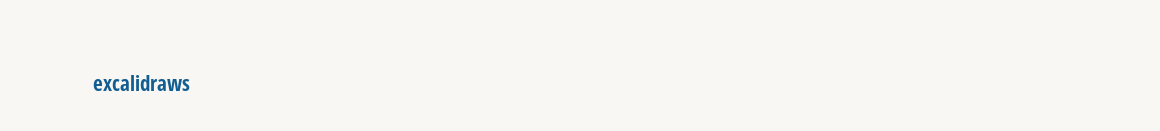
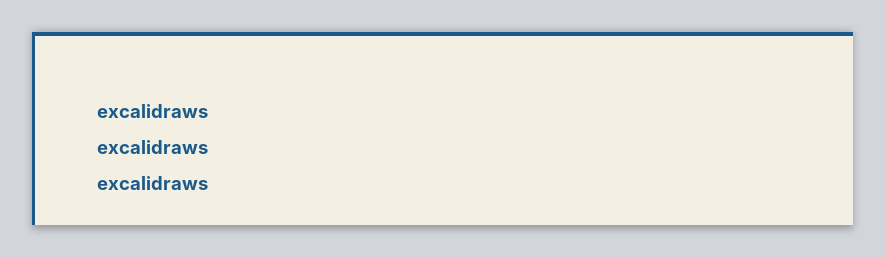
[93,75,190,91] excalidraws -> [97,104,208,118] [97,140,208,154] [97,176,208,190] excalidraws // excalidraws // excalidraws

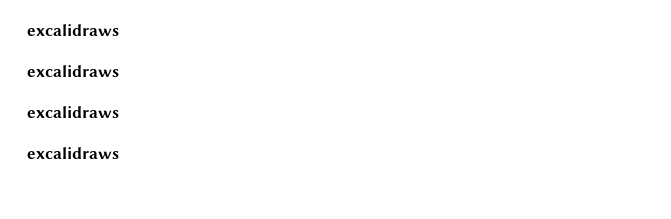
[97,104,208,118] [97,140,208,154] [97,176,208,190] excalidraws // excalidraws // excalidraws -> [27,24,119,36] [27,65,119,77] [27,106,119,118] [27,147,119,159] excalidraws // excalidraws // excalidraws // excalidraws

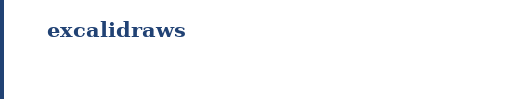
[27,24,119,36] [27,65,119,77] [27,106,119,118] [27,147,119,159] excalidraws // excalidraws // excalidraws // excalidraws -> [47,21,186,37] excalidraws

